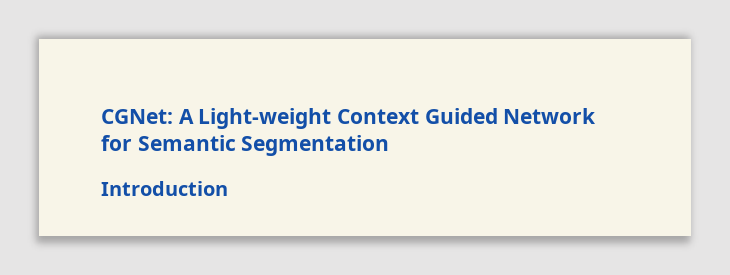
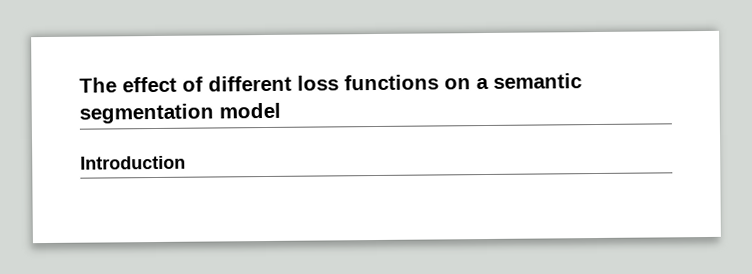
[101,108,597,129] [101,135,390,156] CGNet: A Light-weight Context Guided Network for Semantic Segmentation -> [79,73,582,93] [79,102,281,124] The effect of different loss functions on a semantic segmentation model

